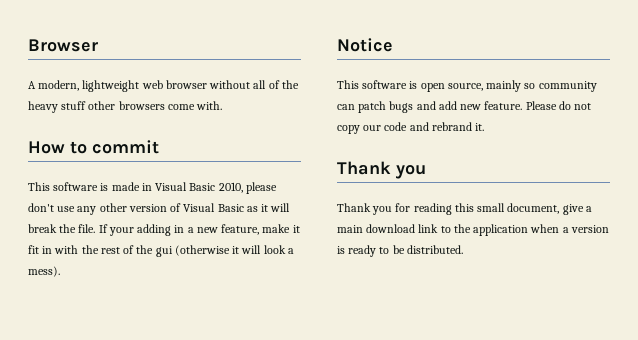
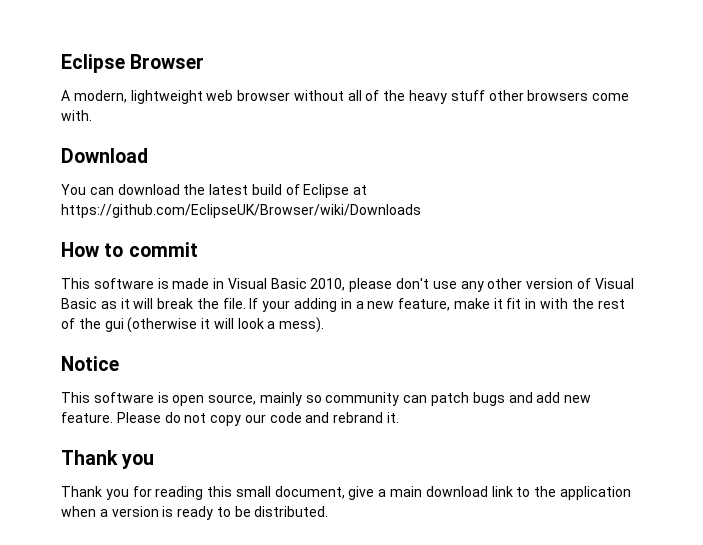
(28, 45) none -> [61,54,125,73] Eclipse
(223, 105) none -> [61,148,148,163] [61,184,368,198] [61,204,421,218] // Download // You can download the latest build of Eclipse at https://github.com/EclipseUK/Browser/wiki/Downloads

